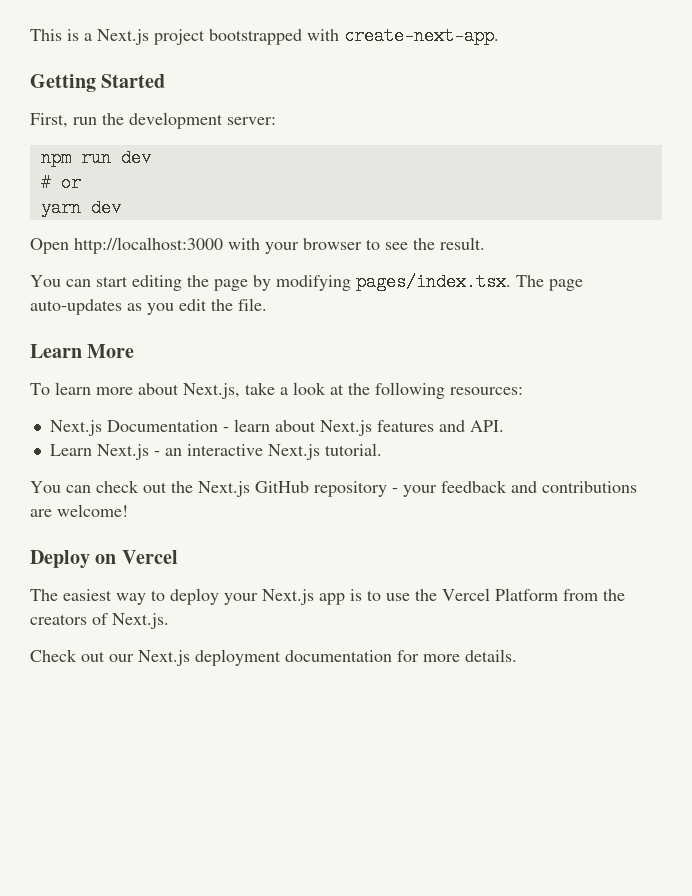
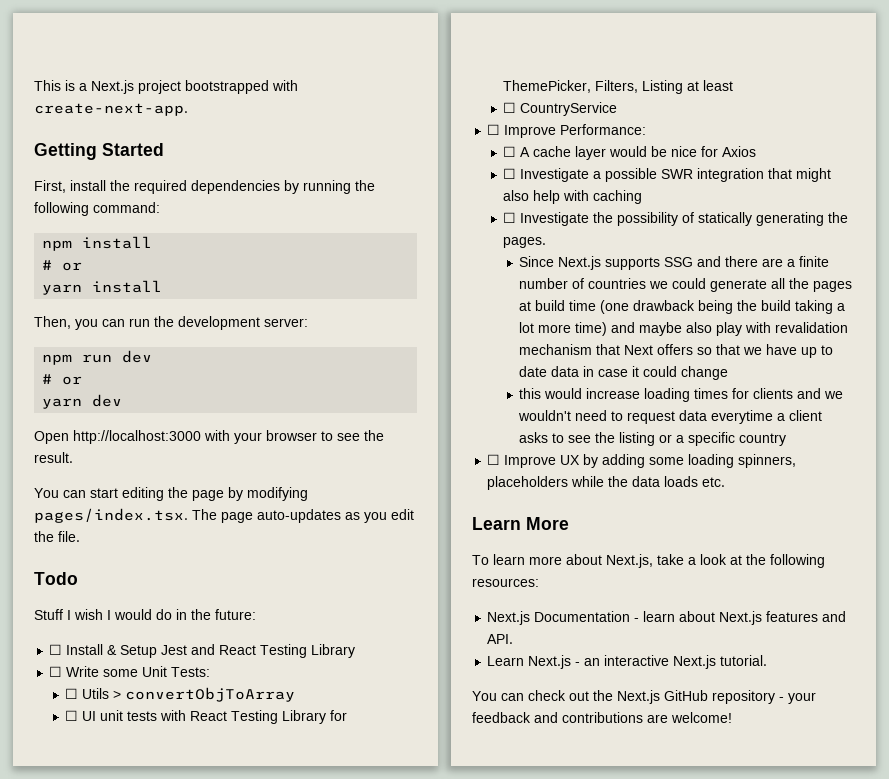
(68, 120) none -> [70,180,375,194] [34,202,160,216] [42,236,153,251] [42,260,83,271] [42,280,163,295] [34,316,125,330] install the required dependencies by running the following command: // npm install // # or // yarn install // Then, you can
(267, 304) none -> [34,572,78,585] [34,609,256,620] [49,644,356,658] [49,666,211,677] [65,687,296,702] [65,710,348,724] [503,80,734,94] [503,102,618,116] [487,124,647,138] [503,146,757,160] [503,168,832,182] [503,190,643,204] [503,212,849,226] [503,237,547,248] [519,256,830,270] [519,278,853,292] [519,300,846,314] [519,322,849,336] [519,344,834,358] [519,366,729,380] [519,388,844,402] [518,410,823,424] [519,432,787,446] [487,454,797,468] [487,476,726,490] // Todo // Stuff I wish I would do in the future: // ☐ Install & Setup Jest and React Testing Library // ☐ Write some Unit Tests: // ☐ Utils > convertObjToArray // ☐ UI unit tests with React Testing Library for ThemePicker, Filters, Listing at least // ☐ CountryService // ☐ Improve Performance: // ☐ A cache layer would be nice for Axios // ☐ Investigate a possible SWR integration that might also help with caching // ☐ Investigate the possibility of statically generating the pages. // Since Next.js supports SSG and there are a finite number of countries we could generate all the pages at build time (one drawback being the build taking a lot more time) and maybe also play with revalidation mechanism that Next offers so that we have up to date data in case it could change // this would increase loading times for clients and we wouldn't need to request data everytime a client asks to see the listing or a specific country // ☐ Improve UX by adding some loading spinners, placeholders while the data loads etc.
[30,550,178,569] [30,588,625,605] [30,613,169,629] [30,649,517,666] // Deploy on Vercel // The easiest way to deploy your Next.js app is to use the Vercel Platform from the creators of Next.js. // Check out our Next.js deployment documentation for more details. -> (732, 717) none

